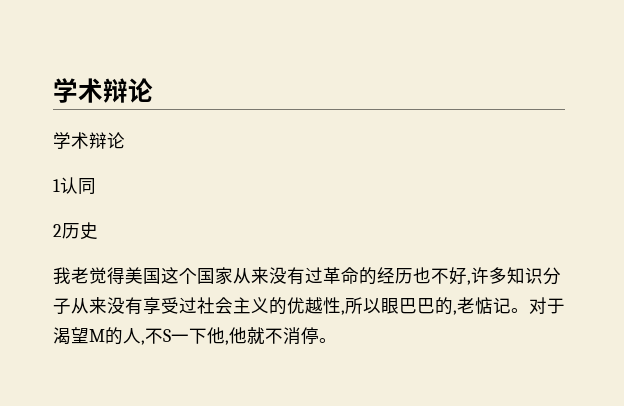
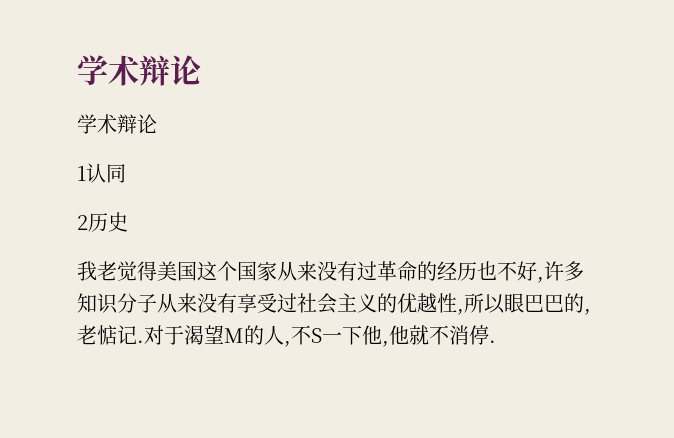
[511,308,529,313] 。 -> [137,340,144,343] .
[319,338,337,343] 。 -> [489,340,496,343] .

